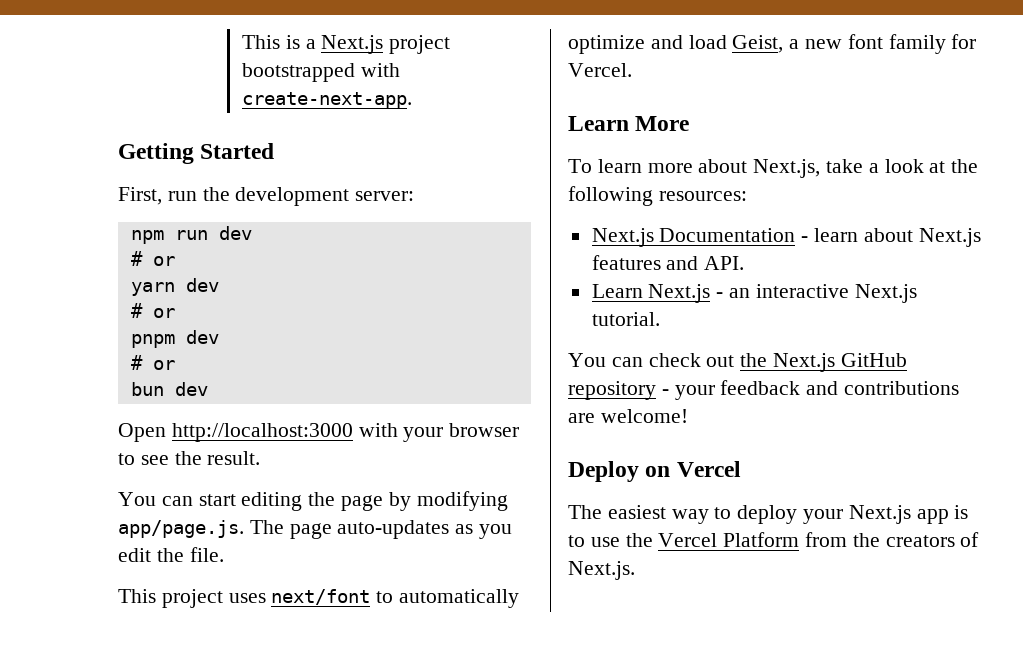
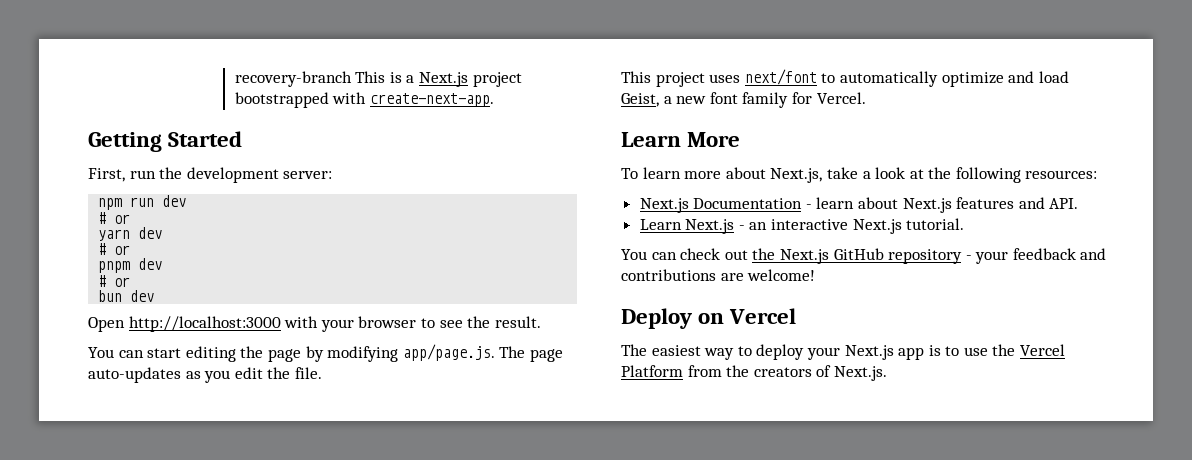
(241, 42) none -> [234,71,352,87] recovery-branch

